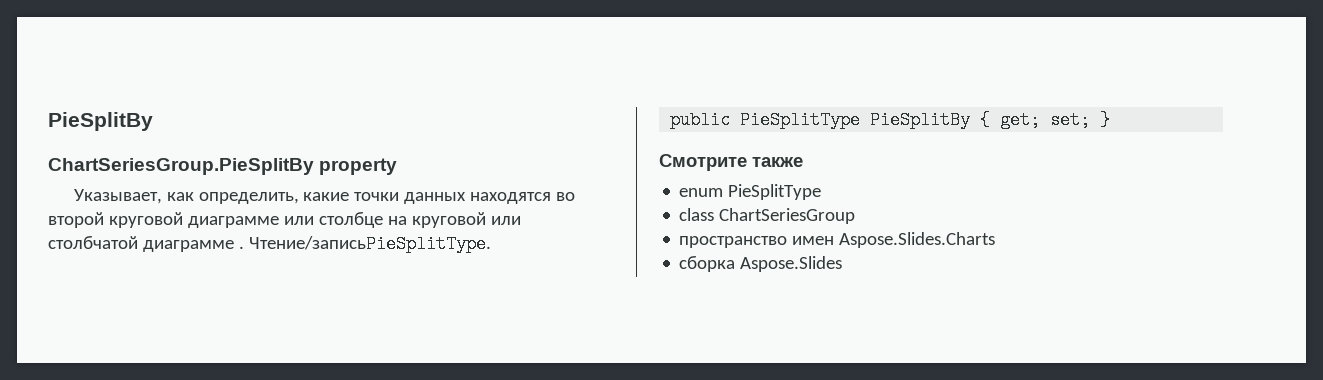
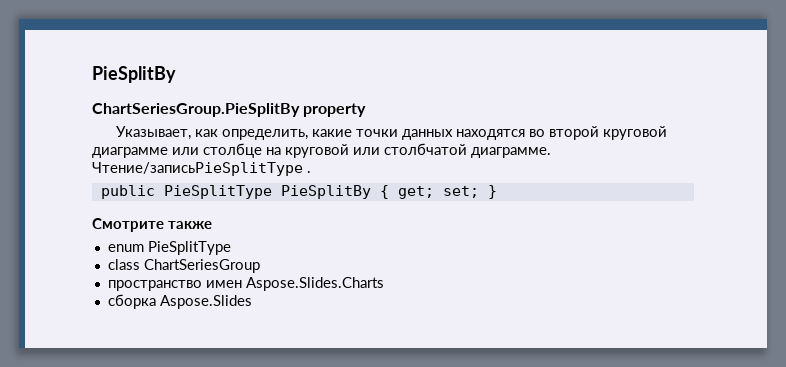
[142,240,234,252] диаграмме -> [471,147,551,158] [92,162,303,176] диаграмме. Чтение/записьPieSplitType
[248,235,491,253] Чтение/записьPieSplitType. -> (311, 172) none

